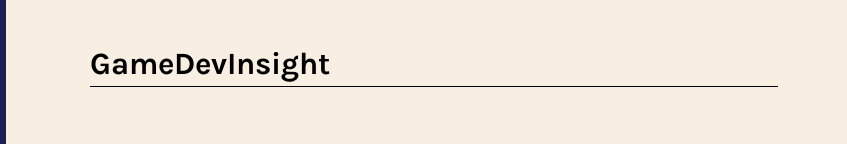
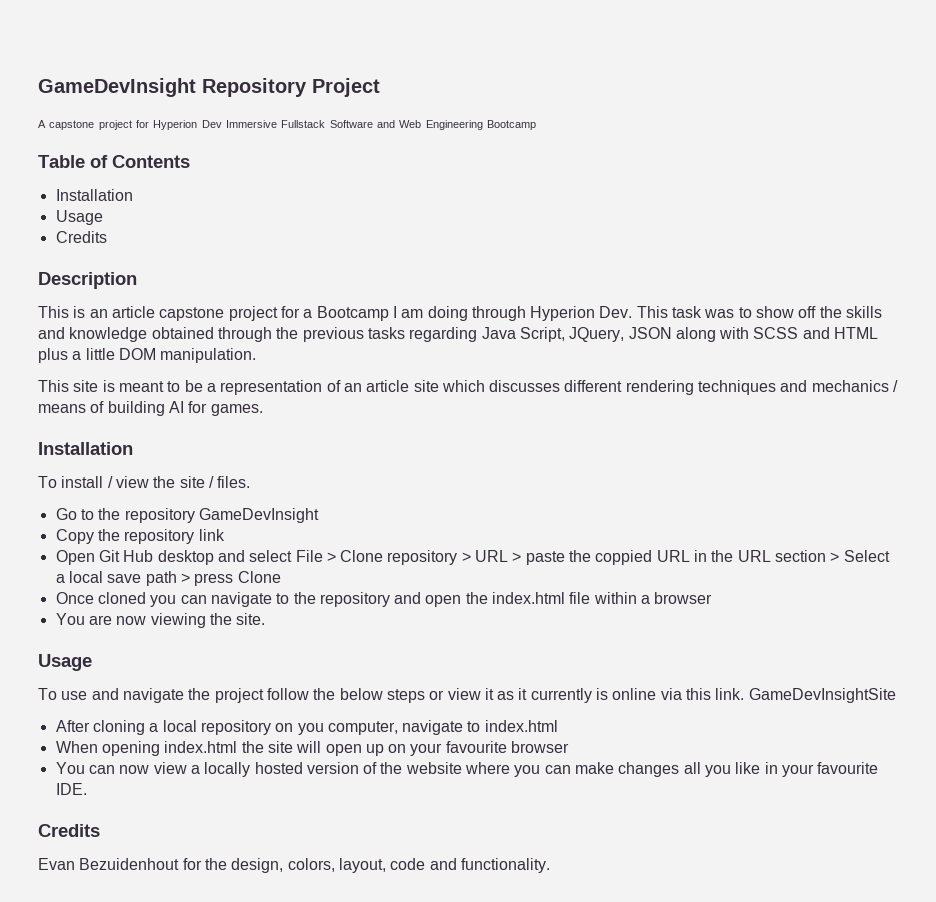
[90,51,330,82] GameDevInsight -> [38,78,380,97] [38,120,536,130] [38,155,190,168] [55,189,133,201] [55,210,103,225] [55,231,107,243] [38,272,137,289] [38,306,883,321] [38,327,879,342] [38,348,257,363] [38,380,899,395] [38,401,263,416] [38,442,133,455] [38,476,251,488] [55,508,319,523] [55,529,225,544] [55,550,890,565] [55,571,281,586] [55,592,713,607] [55,613,266,628] [38,654,92,671] [38,688,896,703] [55,720,558,735] [55,741,570,756] [55,762,879,777] [55,783,87,795] [38,824,100,837] [38,858,550,873] GameDevInsight Repository Project // A capstone project for Hyperion Dev Immersive Fullstack Software and Web Engineering Bootcamp // Table of Contents // Installation // Usage // Credits // Description // This is an article capstone project for a Bootcamp I am doing through Hyperion Dev. This task was to show off the skills and knowledge obtained through the previous tasks regarding Java Script, JQuery, JSON along with SCSS and HTML plus a little DOM manipulation. // This site is meant to be a representation of an article site which discusses different rendering techniques and mechanics / means of building AI for games. // Installation // To install / view the site / files. // Go to the repository GameDevInsight // Copy the repository link // Open Git Hub desktop and select File > Clone repository > URL > paste the coppied URL in the URL section > Select a local save path > press Clone // Once cloned you can navigate to the repository and open the index.html file within a browser // You are now viewing the site. // Usage // To use and navigate the project follow the below steps or view it as it currently is online via this link. GameDevInsightSite // After cloning a local repository on you computer, navigate to index.html // When opening index.html the site will open up on your favourite browser // You can now view a locally hosted version of the website where you can make changes all you like in your favourite IDE. // Credits // Evan Bezuidenhout for the design, colors, layout, code and functionality.

